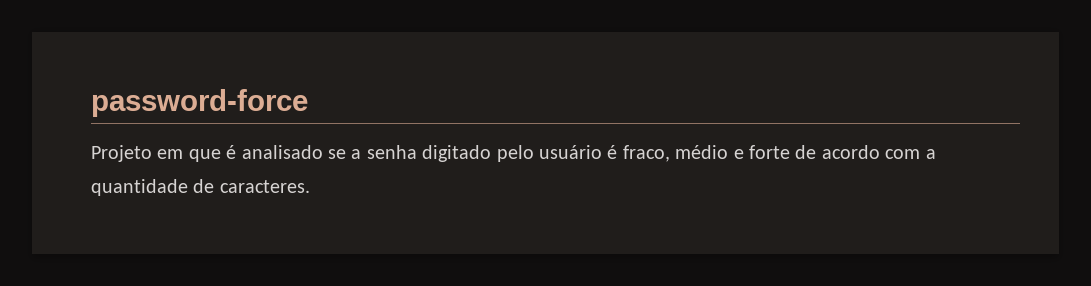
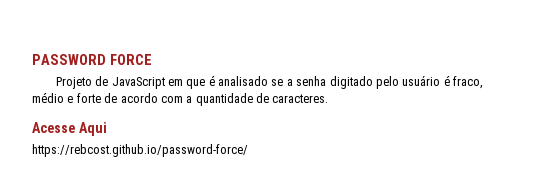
[91,89,308,117] password-force -> [32,54,152,65] PASSWORD FORCE
(152, 153) none -> [95,76,165,89] de JavaScript
(310, 186) none -> [32,122,107,136] [32,144,248,157] // Acesse Aqui // https://rebcost.github.io/password-force/

